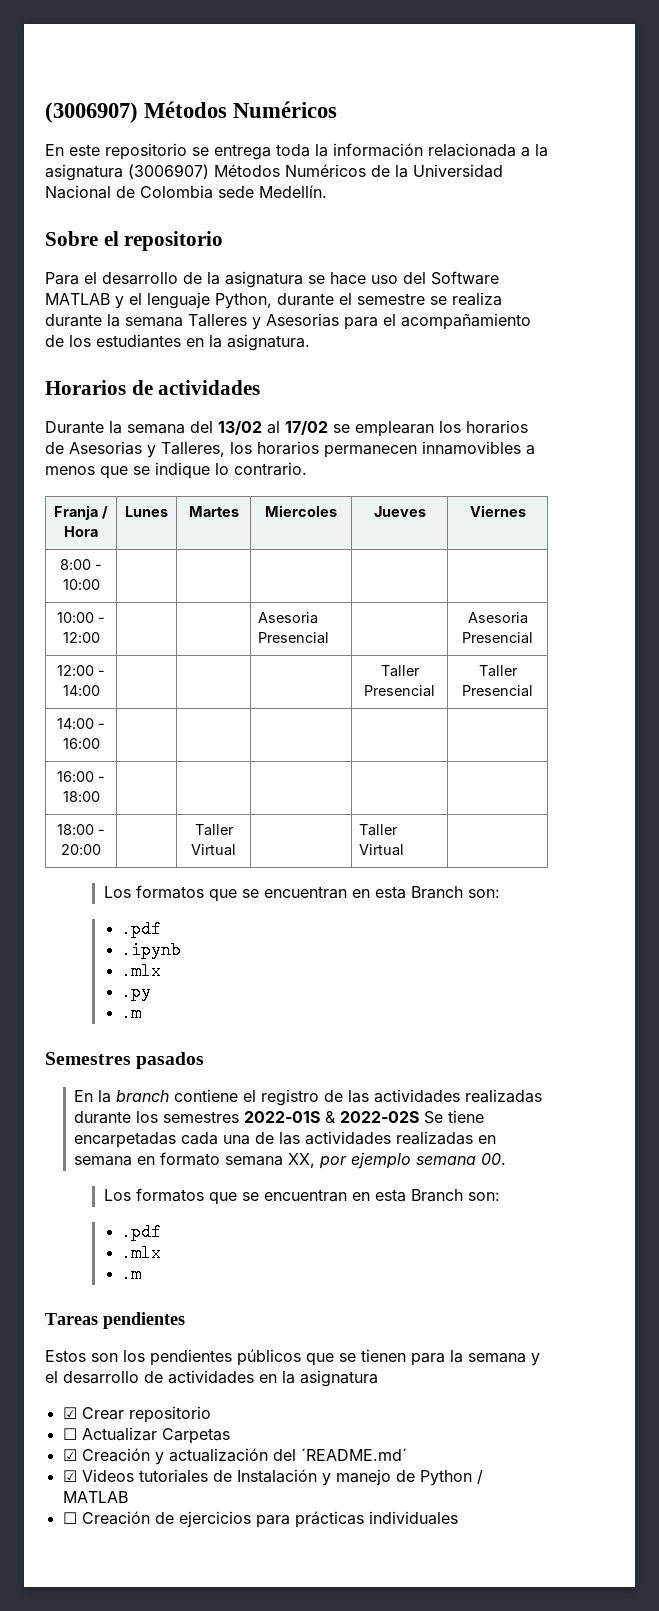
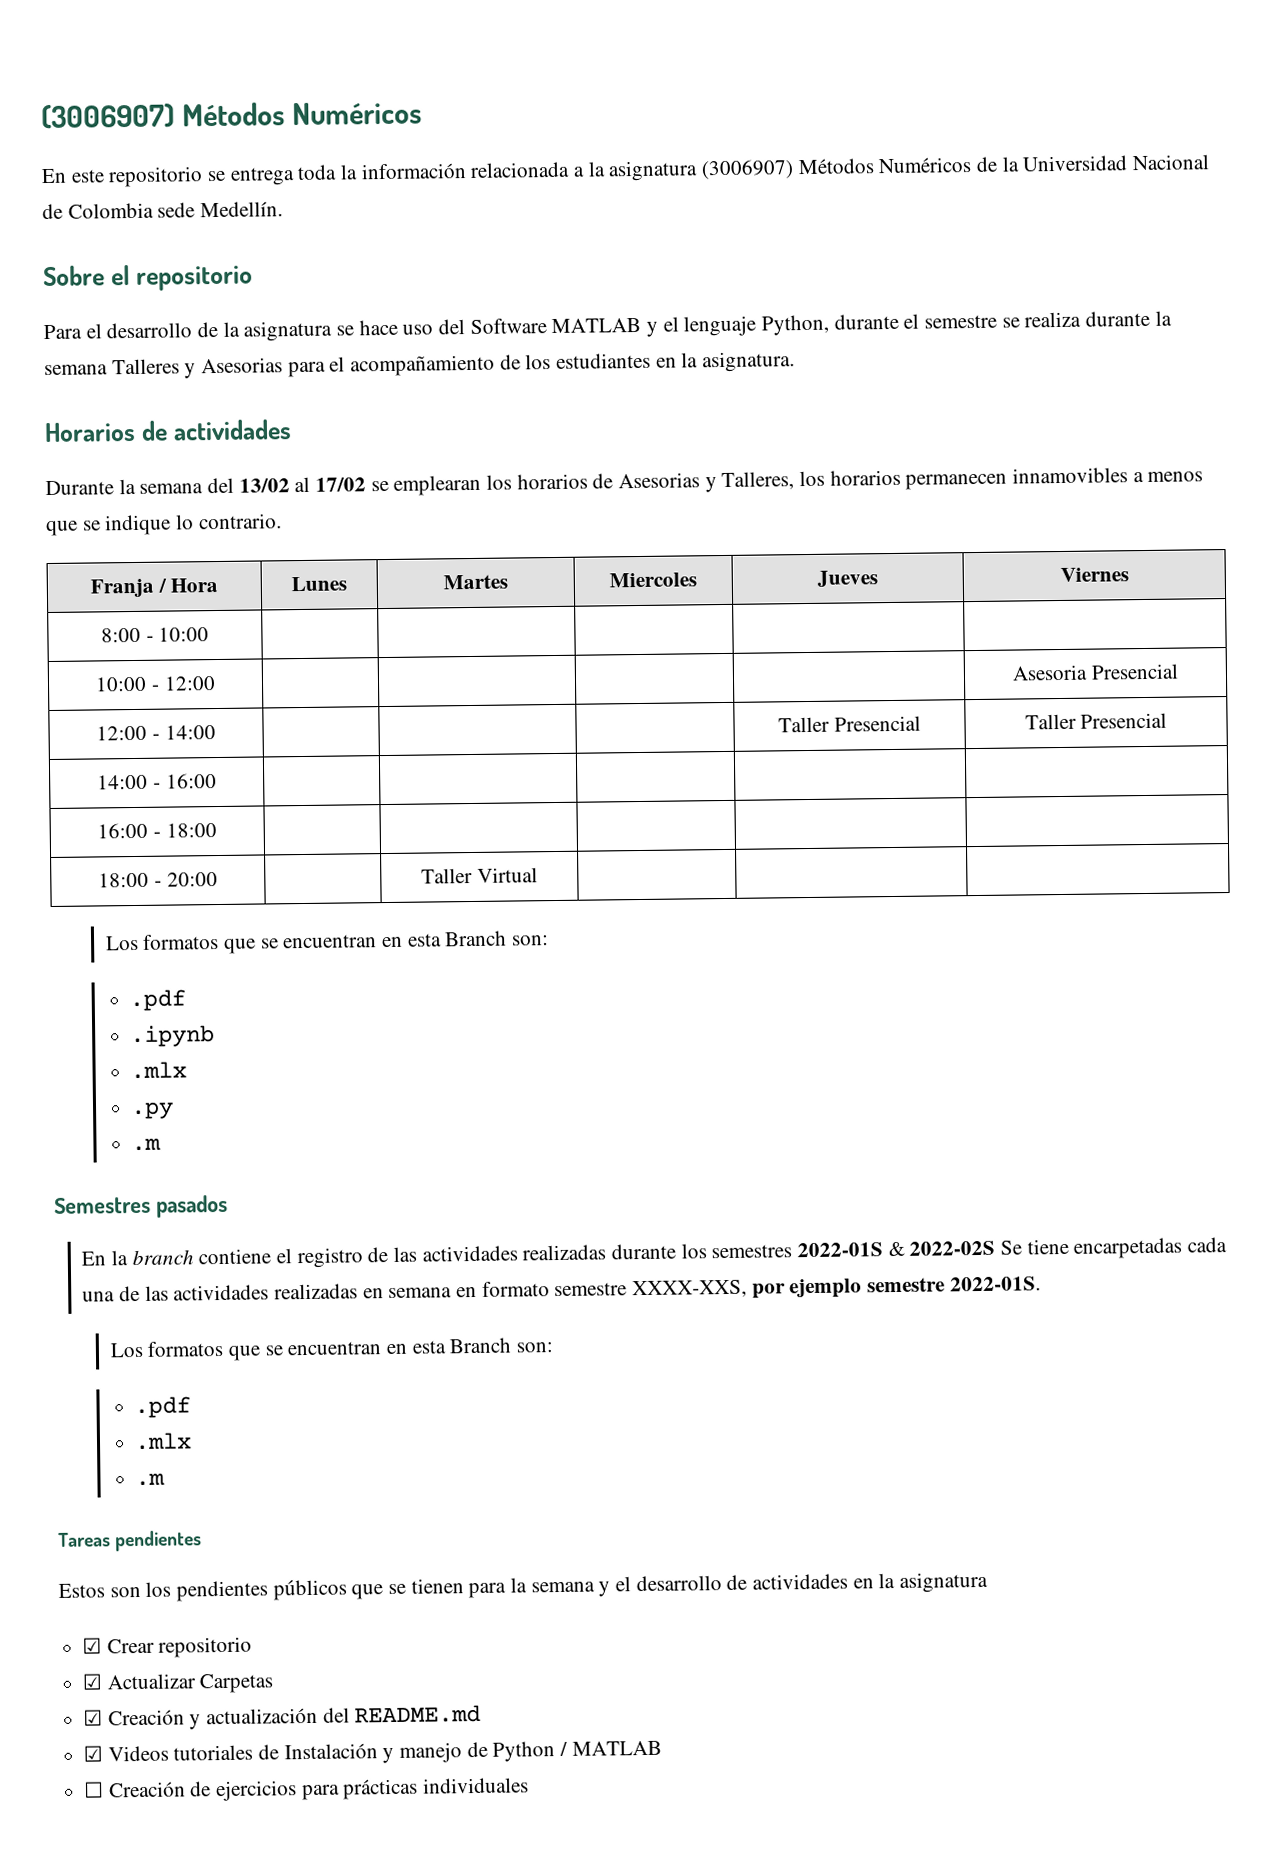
[258,612,319,624] [258,632,330,644] Asesoria Presencial -> (216, 683) none
[359,824,399,836] [359,844,405,856] Taller Virtual -> (538, 875) none
[225,1152,507,1169] semana XX, por ejemplo semana 00. -> [554,1276,1041,1299] semestre XXXX-XXS, por ejemplo semestre 2022-01S.
[62,1428,77,1440] ☐ -> [82,1673,103,1690] ☑
[300,1448,407,1461] ´README.md´ -> [354,1704,482,1724] README.md

